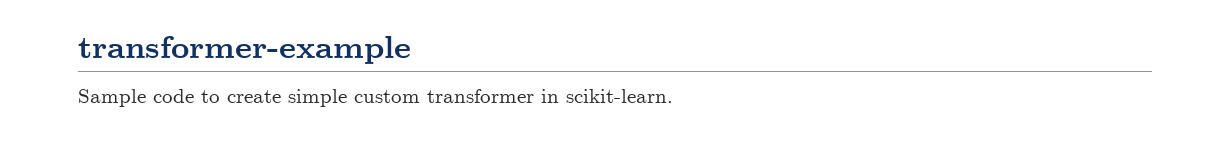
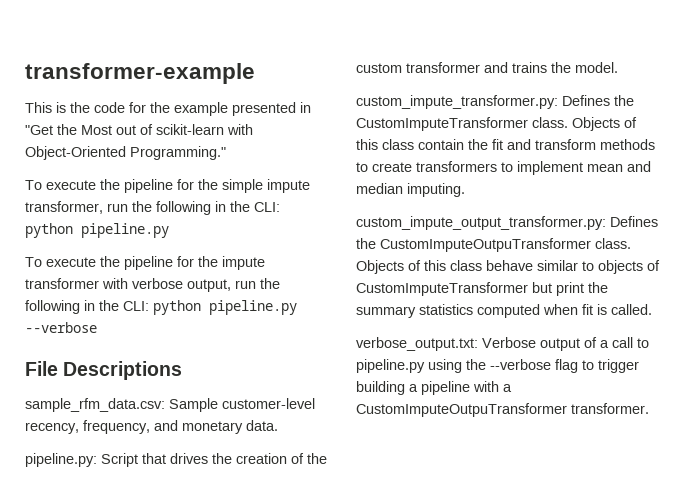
[78,89,673,107] Sample code to create simple custom transformer in scikit-learn. -> [25,102,311,116] [25,124,253,135] [25,146,226,160] [25,179,310,193] [25,201,280,215] [25,223,169,238] [25,256,265,270] [25,278,280,292] [25,300,297,315] [25,322,97,333] [25,361,183,380] [25,398,315,412] [25,420,278,434] [25,453,327,467] [356,62,618,73] [356,95,634,109] [356,117,637,131] [356,139,655,150] [356,161,651,175] [356,183,465,197] [356,216,658,230] [356,238,631,252] [356,260,660,274] [356,282,608,296] [356,304,652,318] [356,337,649,351] [356,359,639,373] [356,381,512,395] [356,403,649,417] This is the code for the example presented in "Get the Most out of scikit-learn with Object-Oriented Programming." // To execute the pipeline for the simple impute transformer, run the following in the CLI: python pipeline.py // To execute the pipeline for the impute transformer with verbose output, run the following in the CLI: python pipeline.py --verbose // File Descriptions // sample_rfm_data.csv: Sample customer-level recency, frequency, and monetary data. // pipeline.py: Script that drives the creation of the custom transformer and trains the model. // custom_impute_transformer.py: Defines the CustomImputeTransformer class. Objects of this class contain the fit and transform methods to create transformers to implement mean and median imputing. // custom_impute_output_transformer.py: Defines the CustomImputeOutpuTransformer class. Objects of this class behave similar to objects of CustomImputeTransformer but print the summary statistics computed when fit is called. // verbose_output.txt: Verbose output of a call to pipeline.py using the --verbose flag to trigger building a pipeline with a CustomImputeOutpuTransformer transformer.

